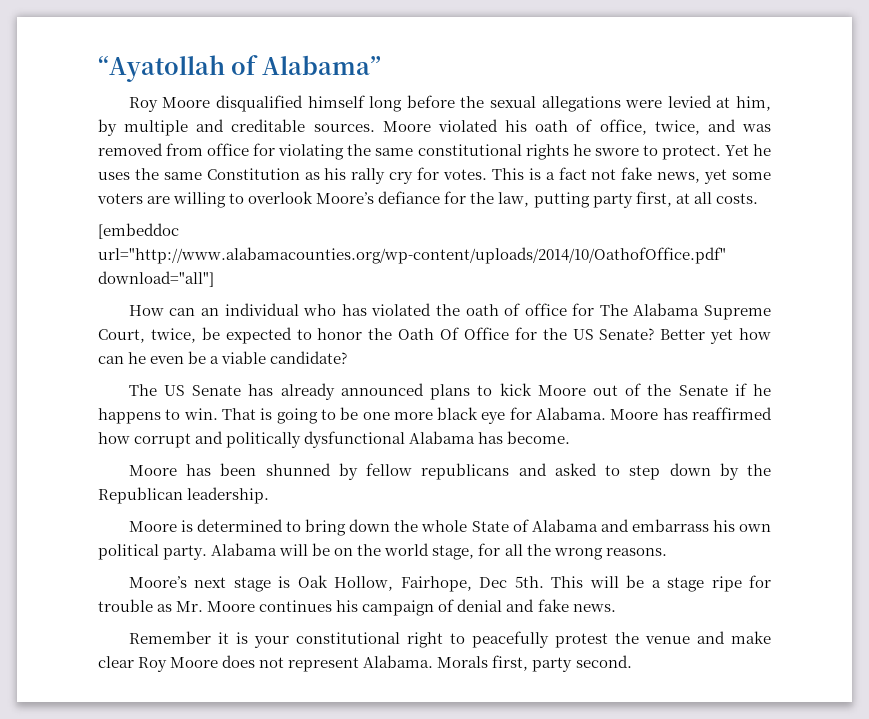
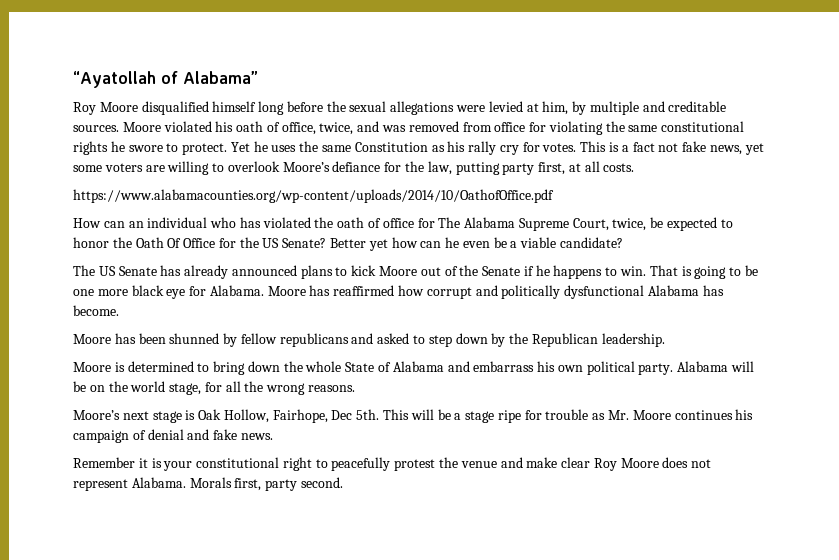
[98,223,179,239] [98,247,726,264] [98,271,214,287] [embeddoc url="http://www.alabamacounties.org/wp-content/uploads/2014/10/OathofOffice.pdf" download="all"] -> [73,189,554,203] https://www.alabamacounties.org/wp-content/uploads/2014/10/OathofOffice.pdf

